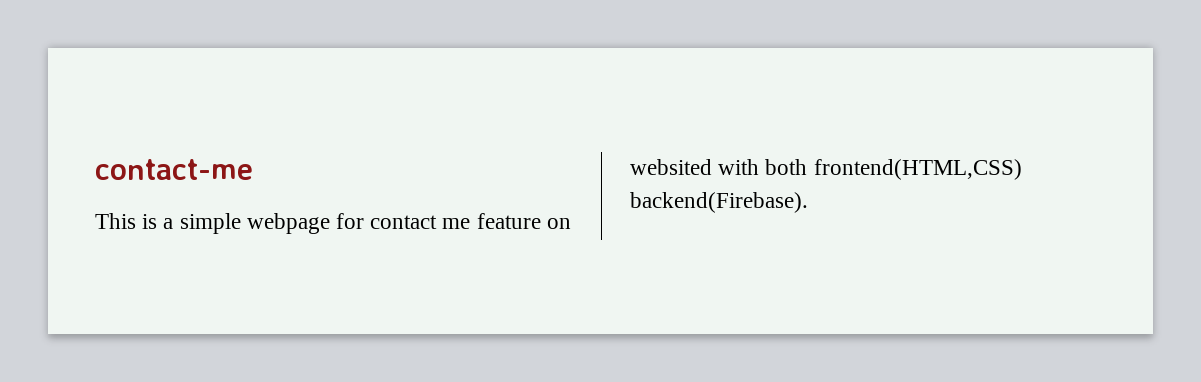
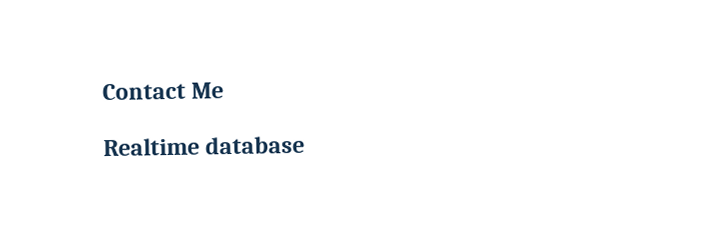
[95,159,253,180] [95,213,571,234] [630,159,1022,180] [630,192,808,213] contact-me // This is a simple webpage for contact me feature on websited with both frontend(HTML,CSS) backend(Firebase). -> [102,82,225,101] [103,135,306,157] Contact Me // Realtime database

